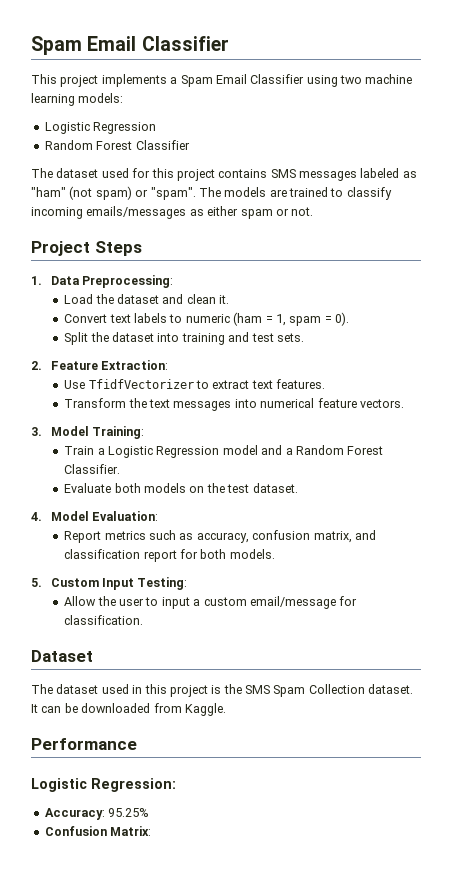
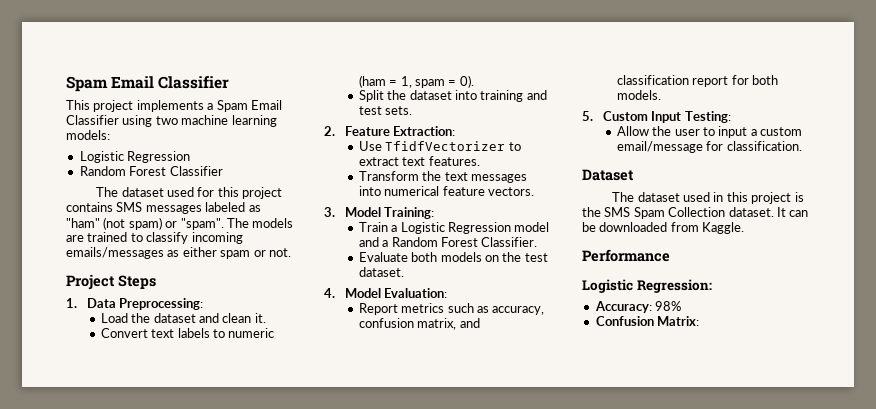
[108,808,150,817] 95.25% -> [655,301,682,311] 98%

